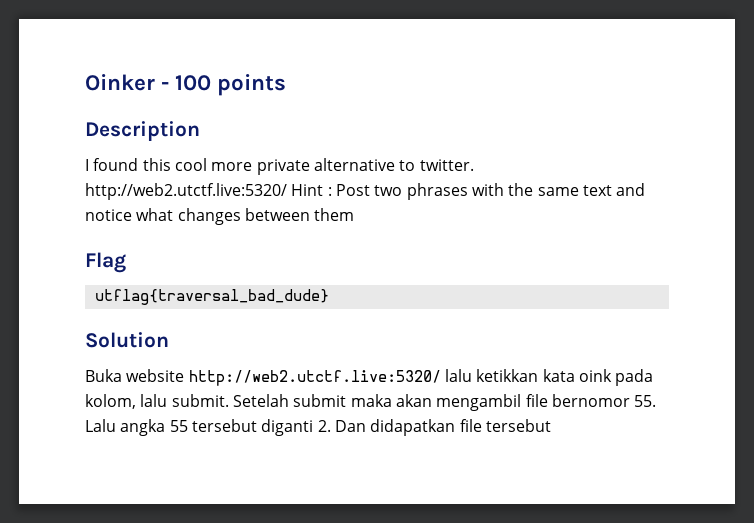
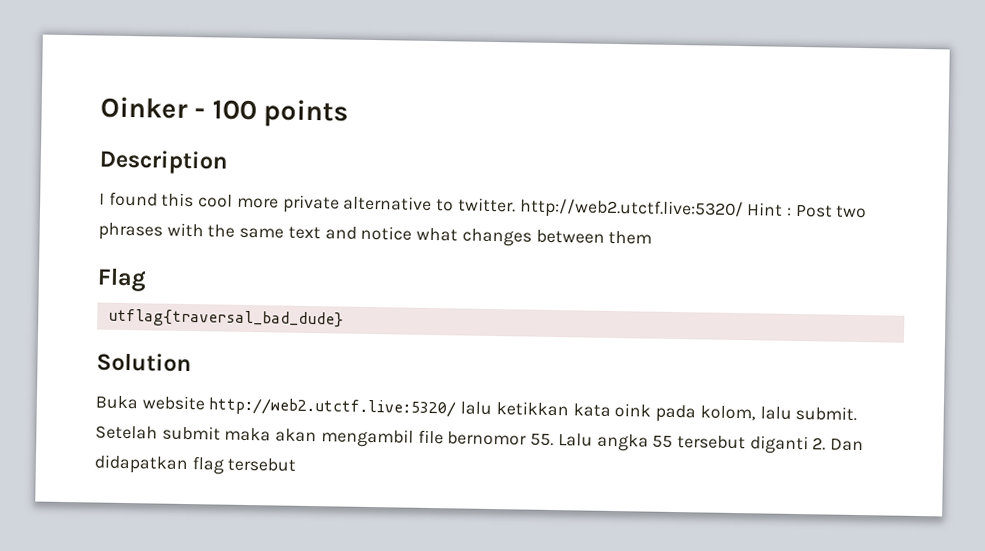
[459,419,482,432] file -> [191,456,224,475] flag

